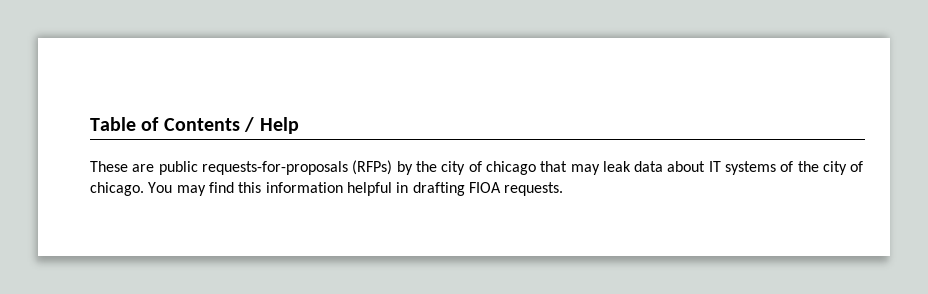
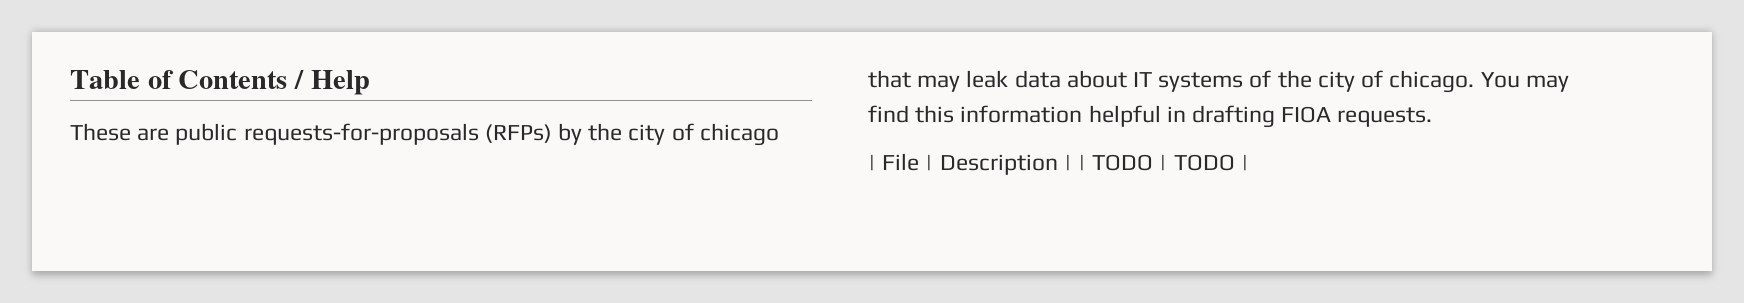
(564, 189) none -> [868,153,1249,175] // | File | Description | | TODO | TODO |

